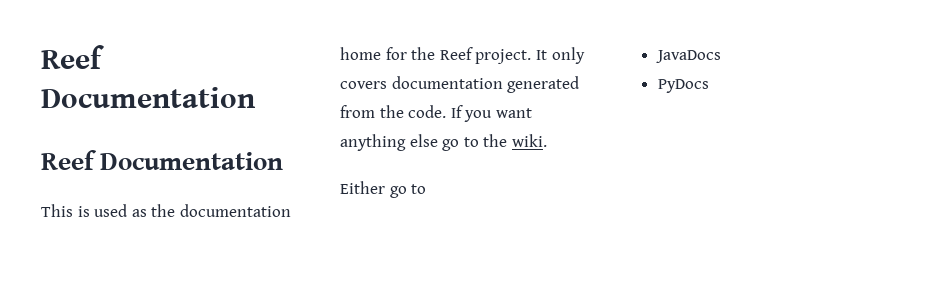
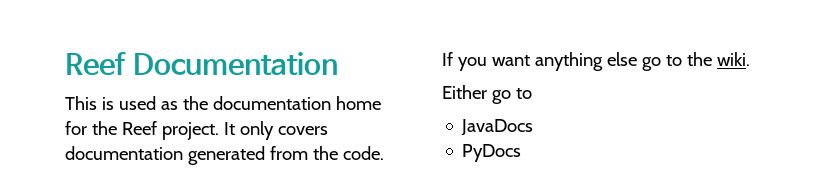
[41,45,104,69] [41,87,256,108] [41,150,284,170] Reef Documentation // Reef Documentation -> [65,52,338,76] Reef Documentation

